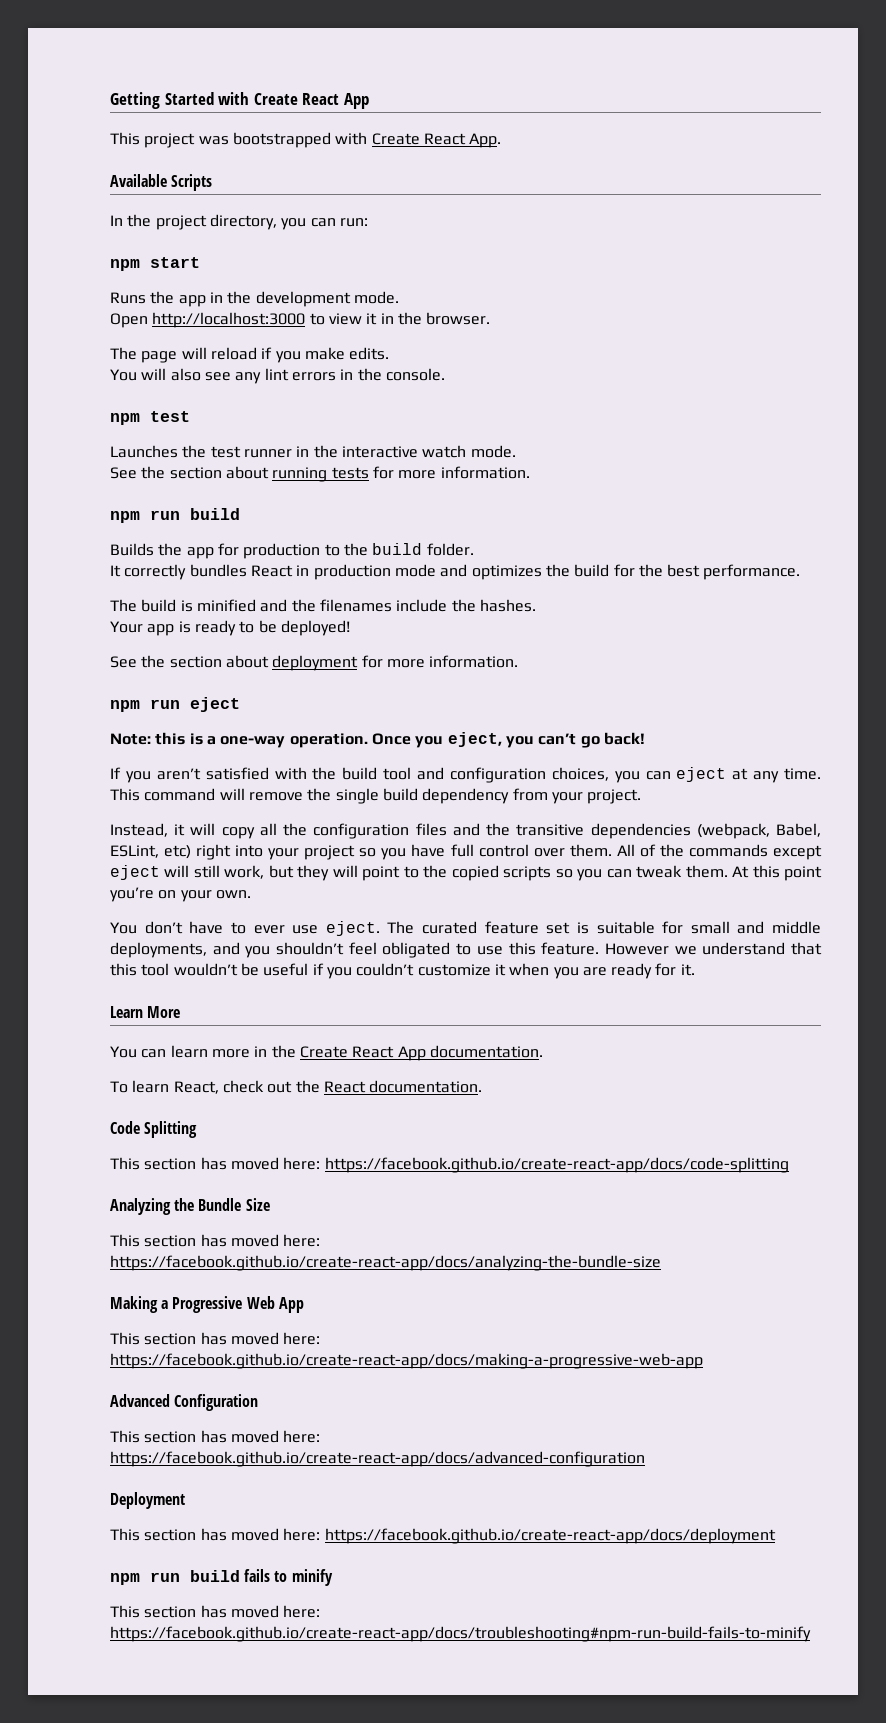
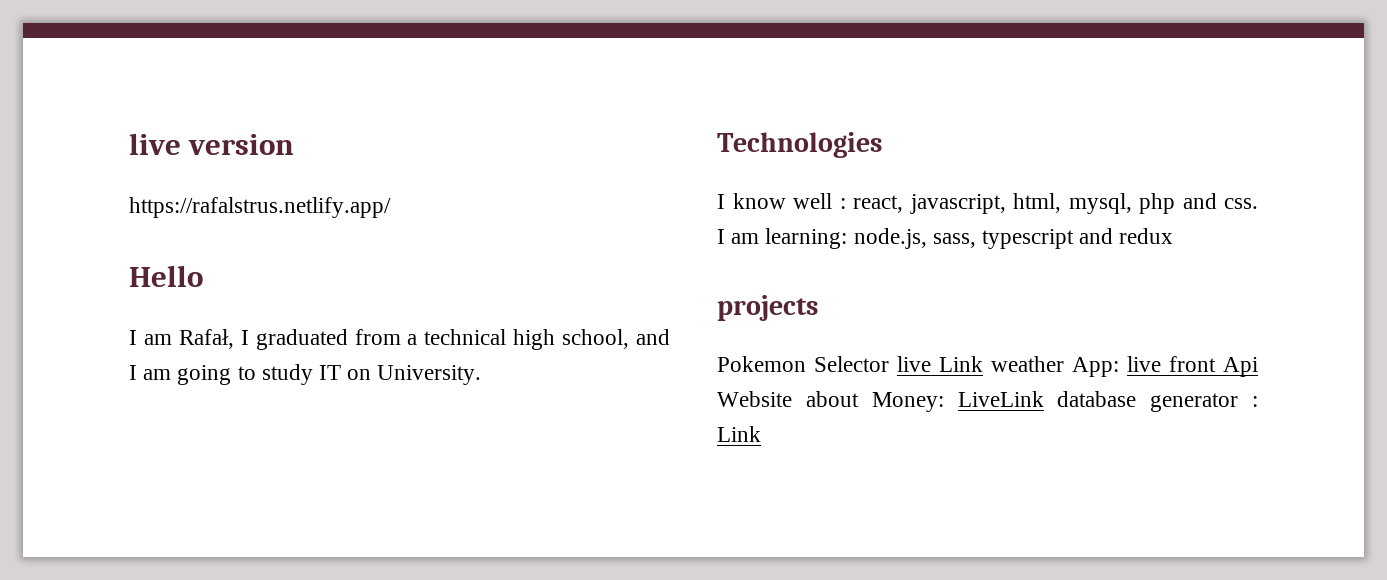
[110,92,369,109] [110,132,502,148] [110,174,213,191] [110,214,368,230] [110,257,200,271] [110,291,399,307] [110,312,491,328] [110,347,390,363] [110,368,445,384] [110,411,190,425] [110,445,516,458] [110,466,530,482] [110,508,240,523] [110,543,474,559] [110,564,801,580] [110,599,536,612] [110,620,350,636] [110,655,519,671] [110,697,240,712] [110,732,645,748] [110,767,821,783] [110,788,642,804] [110,823,821,839] [110,844,822,860] [110,865,823,881] [110,887,251,902] [110,921,821,936] [110,942,823,958] [110,963,695,979] [110,1006,181,1018] [110,1045,543,1061] [110,1080,483,1094] [110,1121,198,1138] [110,1157,789,1173] [110,1198,270,1215] [110,1234,321,1247] [110,1255,661,1271] [110,1296,304,1313] [110,1332,321,1345] [110,1353,703,1369] [110,1394,259,1411] [110,1430,321,1443] [110,1451,645,1467] [110,1492,185,1509] [110,1528,776,1544] [110,1569,333,1586] [110,1605,321,1618] [110,1626,811,1642] Getting Started with Create React App // This project was bootstrapped with Create React App. // Available Scripts // In the project directory, you can run: // npm start // Runs the app in the development mode. // Open http://localhost:3000 to view it in the browser. // The page will reload if you make edits. // You will also see any lint errors in the console. // npm test // Launches the test runner in the interactive watch mode. // See the section about running tests for more information. // npm run build // Builds the app for production to the build folder. // It correctly bundles React in production mode and optimizes the build for the best performance. // The build is minified and the filenames include the hashes. // Your app is ready to be deployed! // See the section about deployment for more information. // npm run eject // Note: this is a one-way operation. Once you eject, you can’t go back! // If you aren’t satisfied with the build tool and configuration choices, you can eject at any time. This command will remove the single build dependency from your project. // Instead, it will copy all the configuration files and the transitive dependencies (webpack, Babel, ESLint, etc) right into your project so you have full control over them. All of the commands except eject will still work, but they will point to the copied scripts so you can tweak them. At this point you’re on your own. // You don’t have to ever use eject. The curated feature set is suitable for small and middle deployments, and you shouldn’t feel obligated to use this feature. However we understand that this tool wouldn’t be useful if you couldn’t customize it when you are ready for it. // Learn More // You can learn more in the Create React App documentation. // To learn React, check out the React documentation. // Code Splitting // This section has moved here: https://facebook.github.io/create-react-app/docs/code-splitting // Analyzing the Bundle Size // This section has moved here: https://facebook.github.io/create-react-app/docs/analyzing-the-bundle-size // Making a Progressive Web App // This section has moved here: https://facebook.github.io/create-react-app/docs/making-a-progressive-web-app // Advanced Configuration // This section has moved here: https://facebook.github.io/create-react-app/docs/advanced-configuration // Deployment // This section has moved here: https://facebook.github.io/create-react-app/docs/deployment // npm run build fails to minify // This section has moved here: https://facebook.github.io/create-react-app/docs/troubleshooting#npm-run-build-fails-to-minify -> [129,133,295,155] [129,197,391,218] [129,265,203,287] [129,329,670,350] [129,364,482,385] [717,132,882,158] [717,193,1258,214] [717,228,1174,249] [717,295,818,321] [717,356,1258,377] [717,391,1258,412] [717,426,761,442] live version // https://rafalstrus.netlify.app/ // Hello // I am Rafał, I graduated from a technical high school, and I am going to study IT on University. // Technologies // I know well : react, javascript, html, mysql, php and css. I am learning: node.js, sass, typescript and redux // projects // Pokemon Selector live Link weather App: live front Api Website about Money: LiveLink database generator : Link

